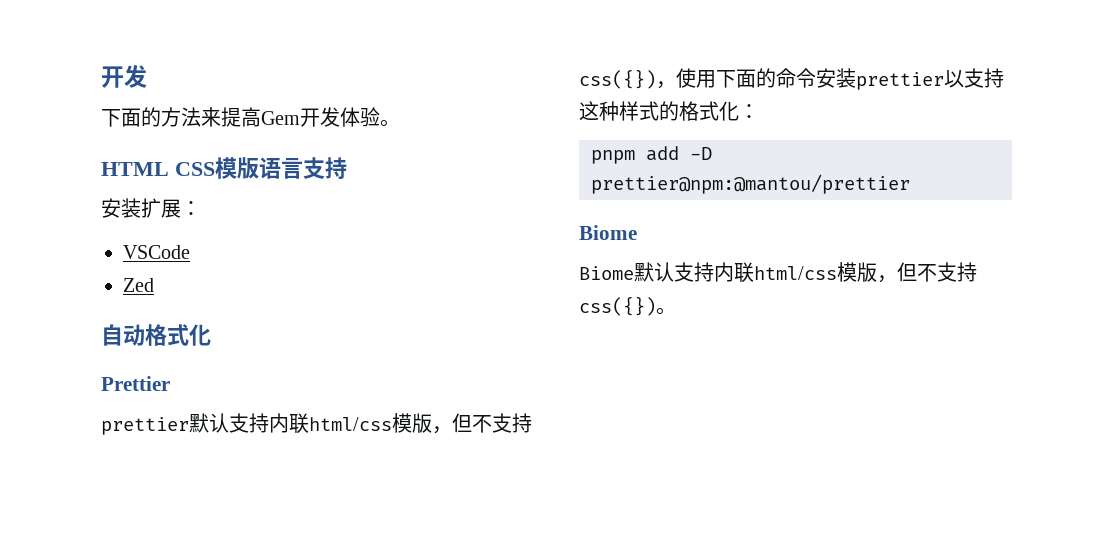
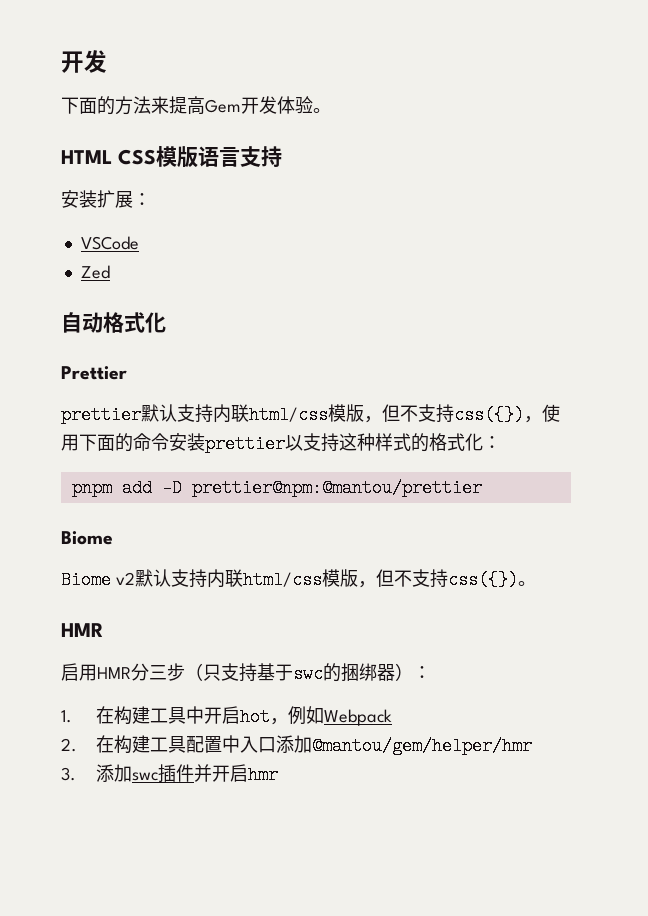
(634, 273) none -> [115,572,135,585] v2
(676, 311) none -> [61,623,103,637] [61,663,431,683] [61,706,393,726] [61,735,533,755] [61,764,279,784] // HMR // 启用HMR分三步（只支持基于swc的捆绑器）： // 1.在构建工具中开启hot，例如Webpack // 2.在构建工具配置中入口添加@mantou/gem/helper/hmr // 3.添加swc插件并开启hmr

